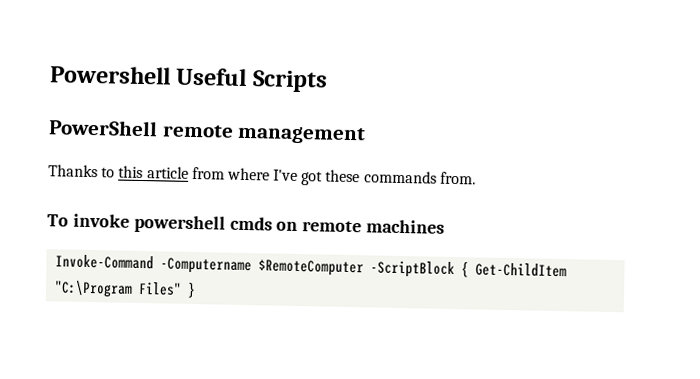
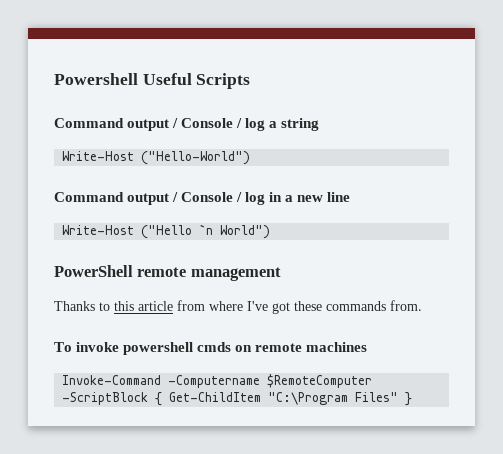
(328, 81) none -> [54,118,320,131] [62,151,251,165] [54,192,351,205] [62,224,271,239] // Command output / Console / log a string // Write-Host ("Hello-World") // Command output / Console / log in a new line // Write-Host ("Hello `n World")

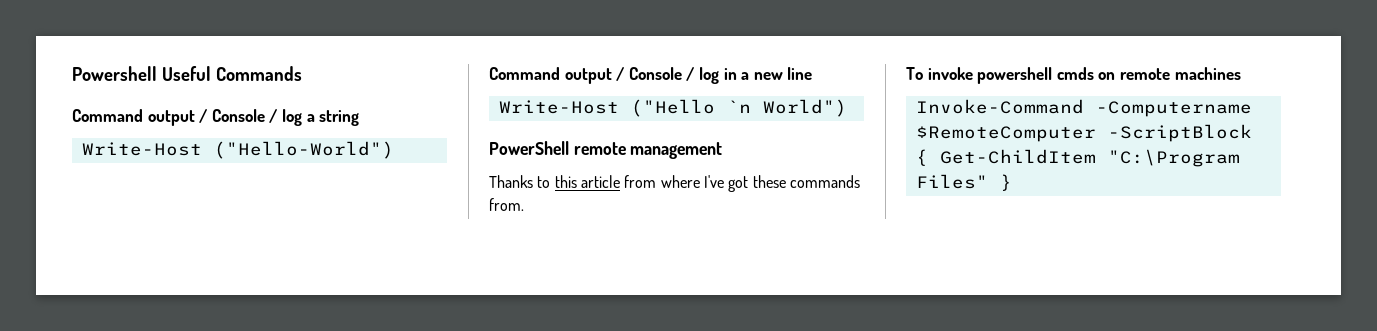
[196,73,251,89] Scripts -> [215,66,302,81] Commands

